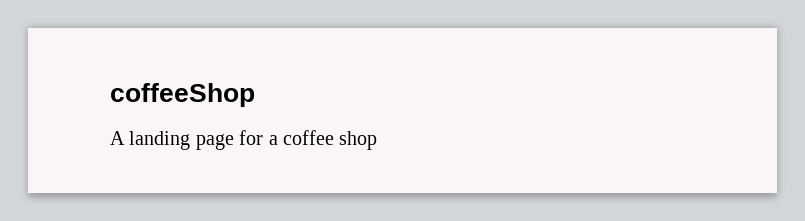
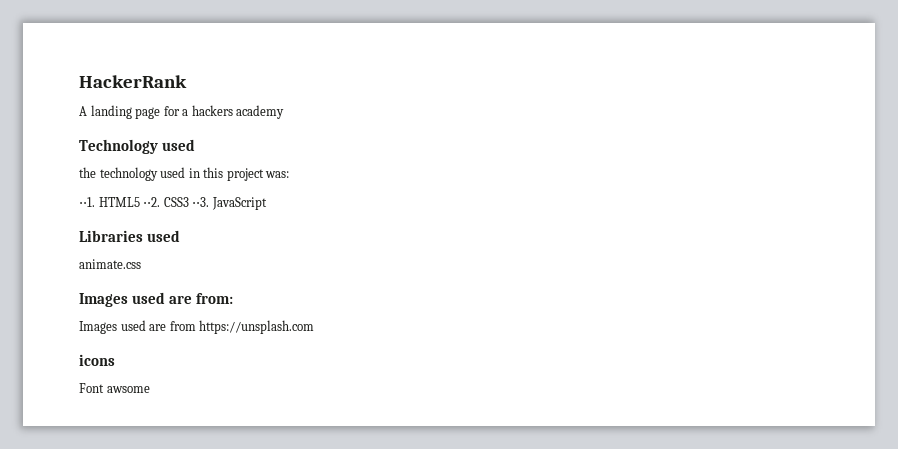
[110,83,255,107] coffeeShop -> [79,75,187,88] HackerRank
[283,130,378,150] coffee shop -> [191,105,285,119] [79,139,195,154] [79,167,290,181] [79,197,267,210] [79,230,180,242] [79,259,141,269] [79,292,233,307] [79,320,315,334] [79,354,115,366] [79,383,150,393] hackers academy // Technology used // the technology used in this project was: // ⋅⋅1. HTML5 ⋅⋅2. CSS3 ⋅⋅3. JavaScript // Libraries used // animate.css // Images used are from: // Images used are from https://unsplash.com // icons // Font awsome

